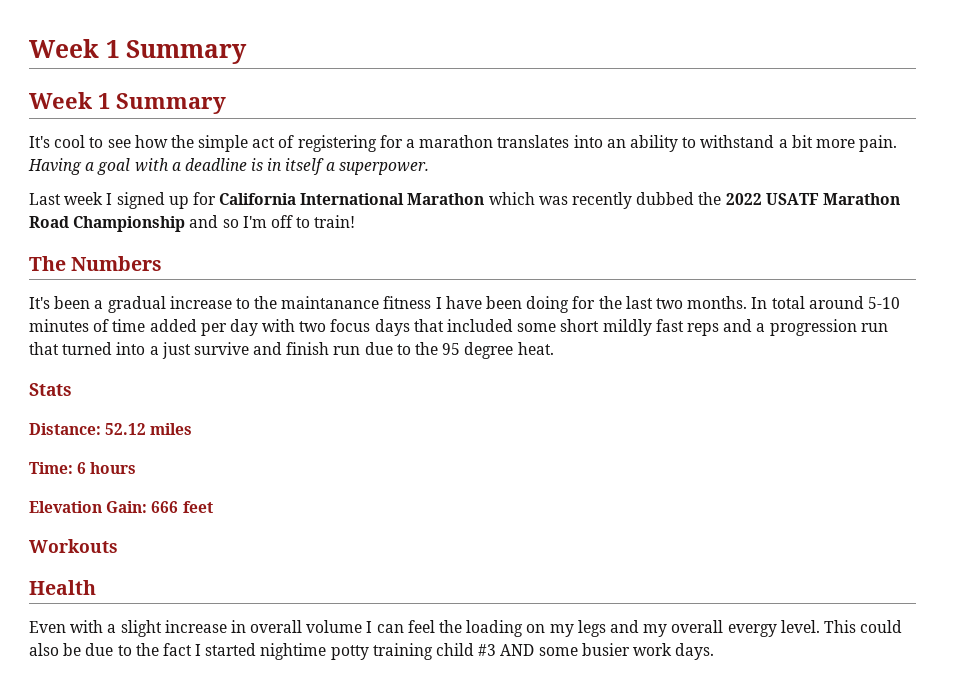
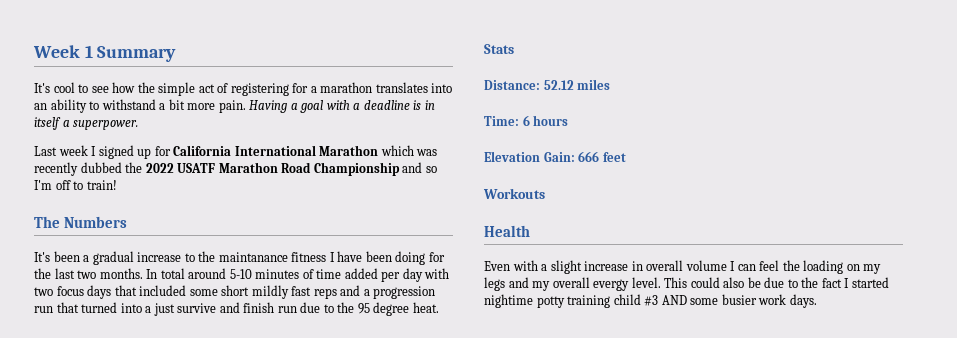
[29,39,248,64] [29,92,226,114] Week 1 Summary // Week 1 Summary -> [33,45,177,62] Week 1 Summary

